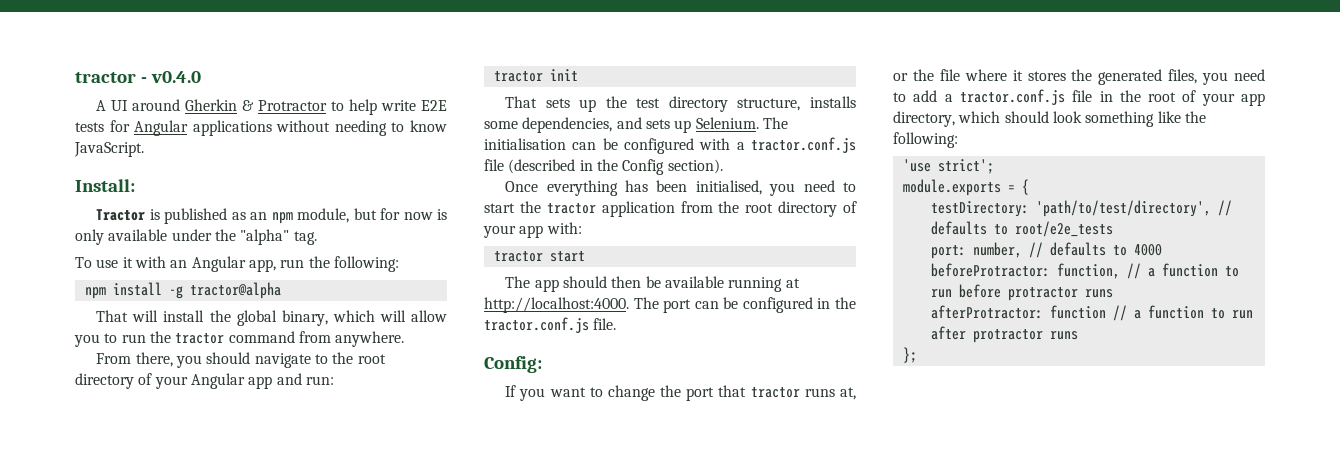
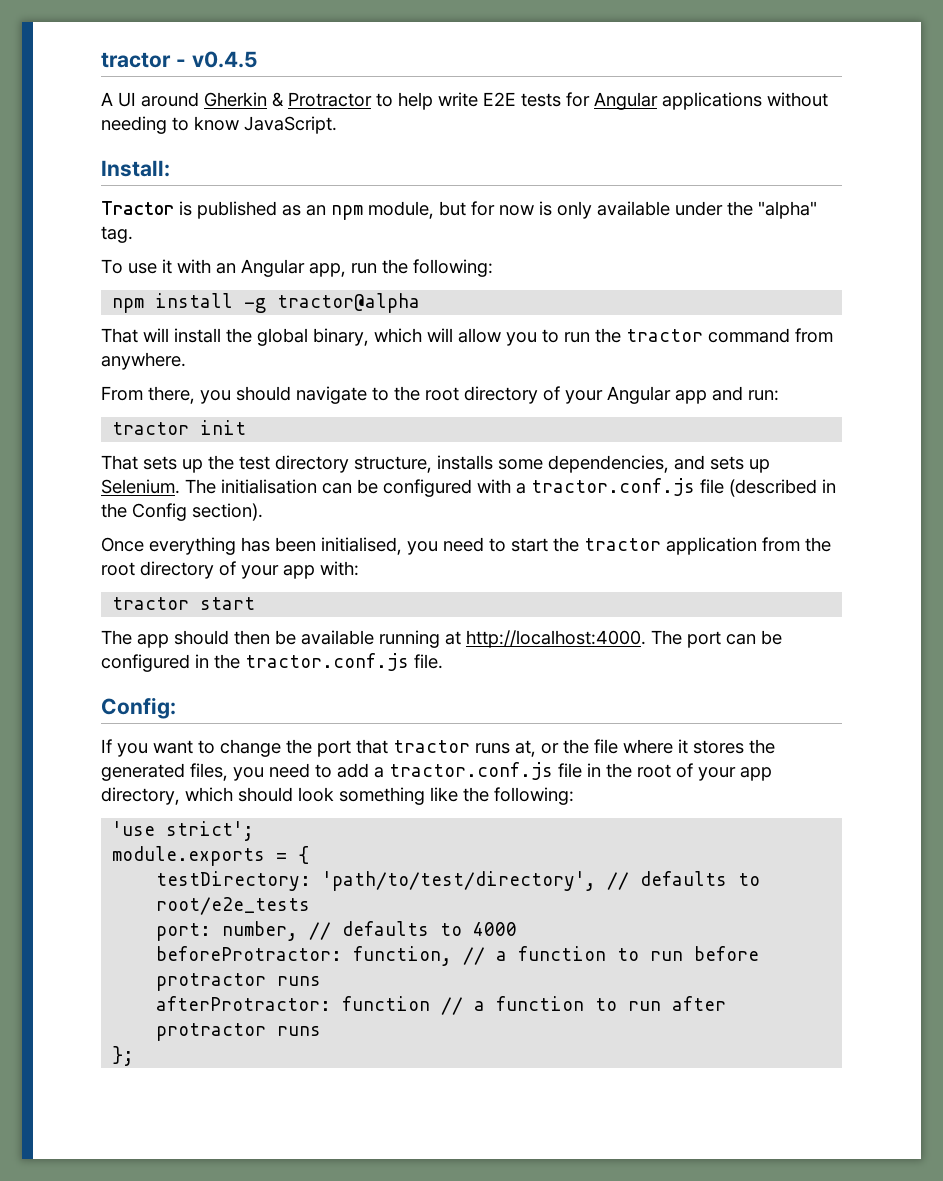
[150,71,201,83] v0.4.0 -> [191,51,257,68] v0.4.5

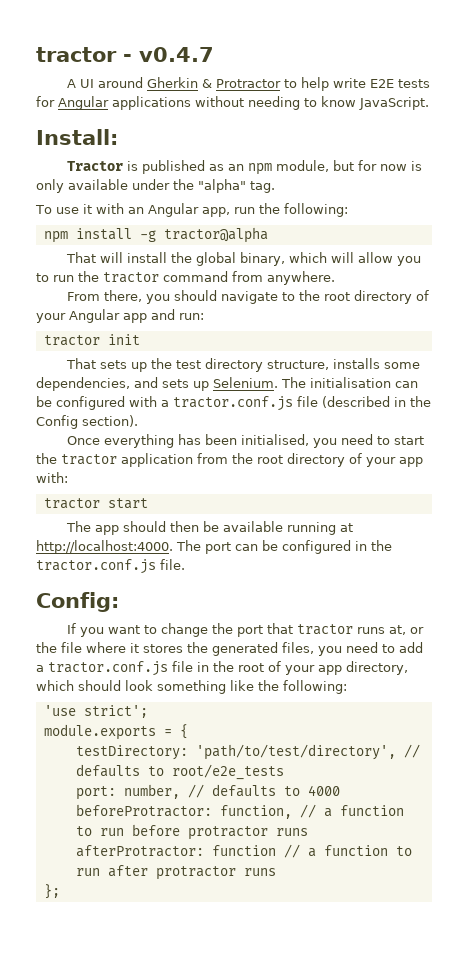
[191,51,257,68] v0.4.5 -> [139,47,214,62] v0.4.7

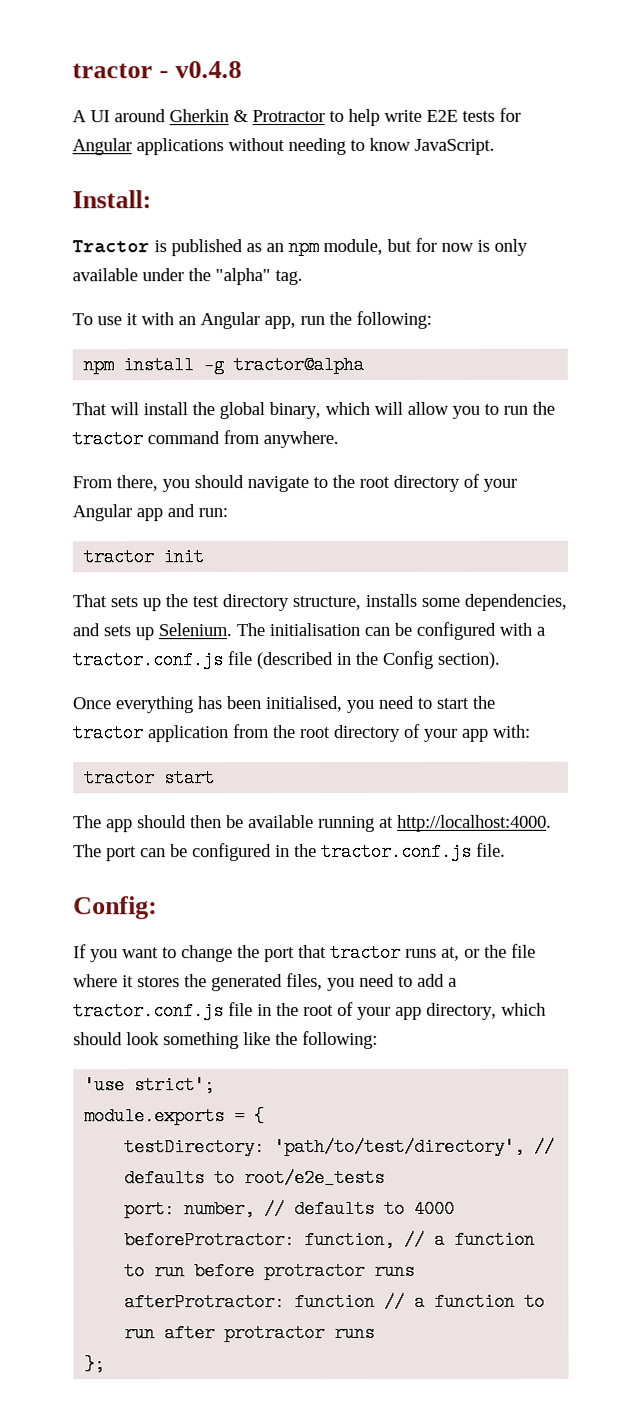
[139,47,214,62] v0.4.7 -> [175,61,243,79] v0.4.8

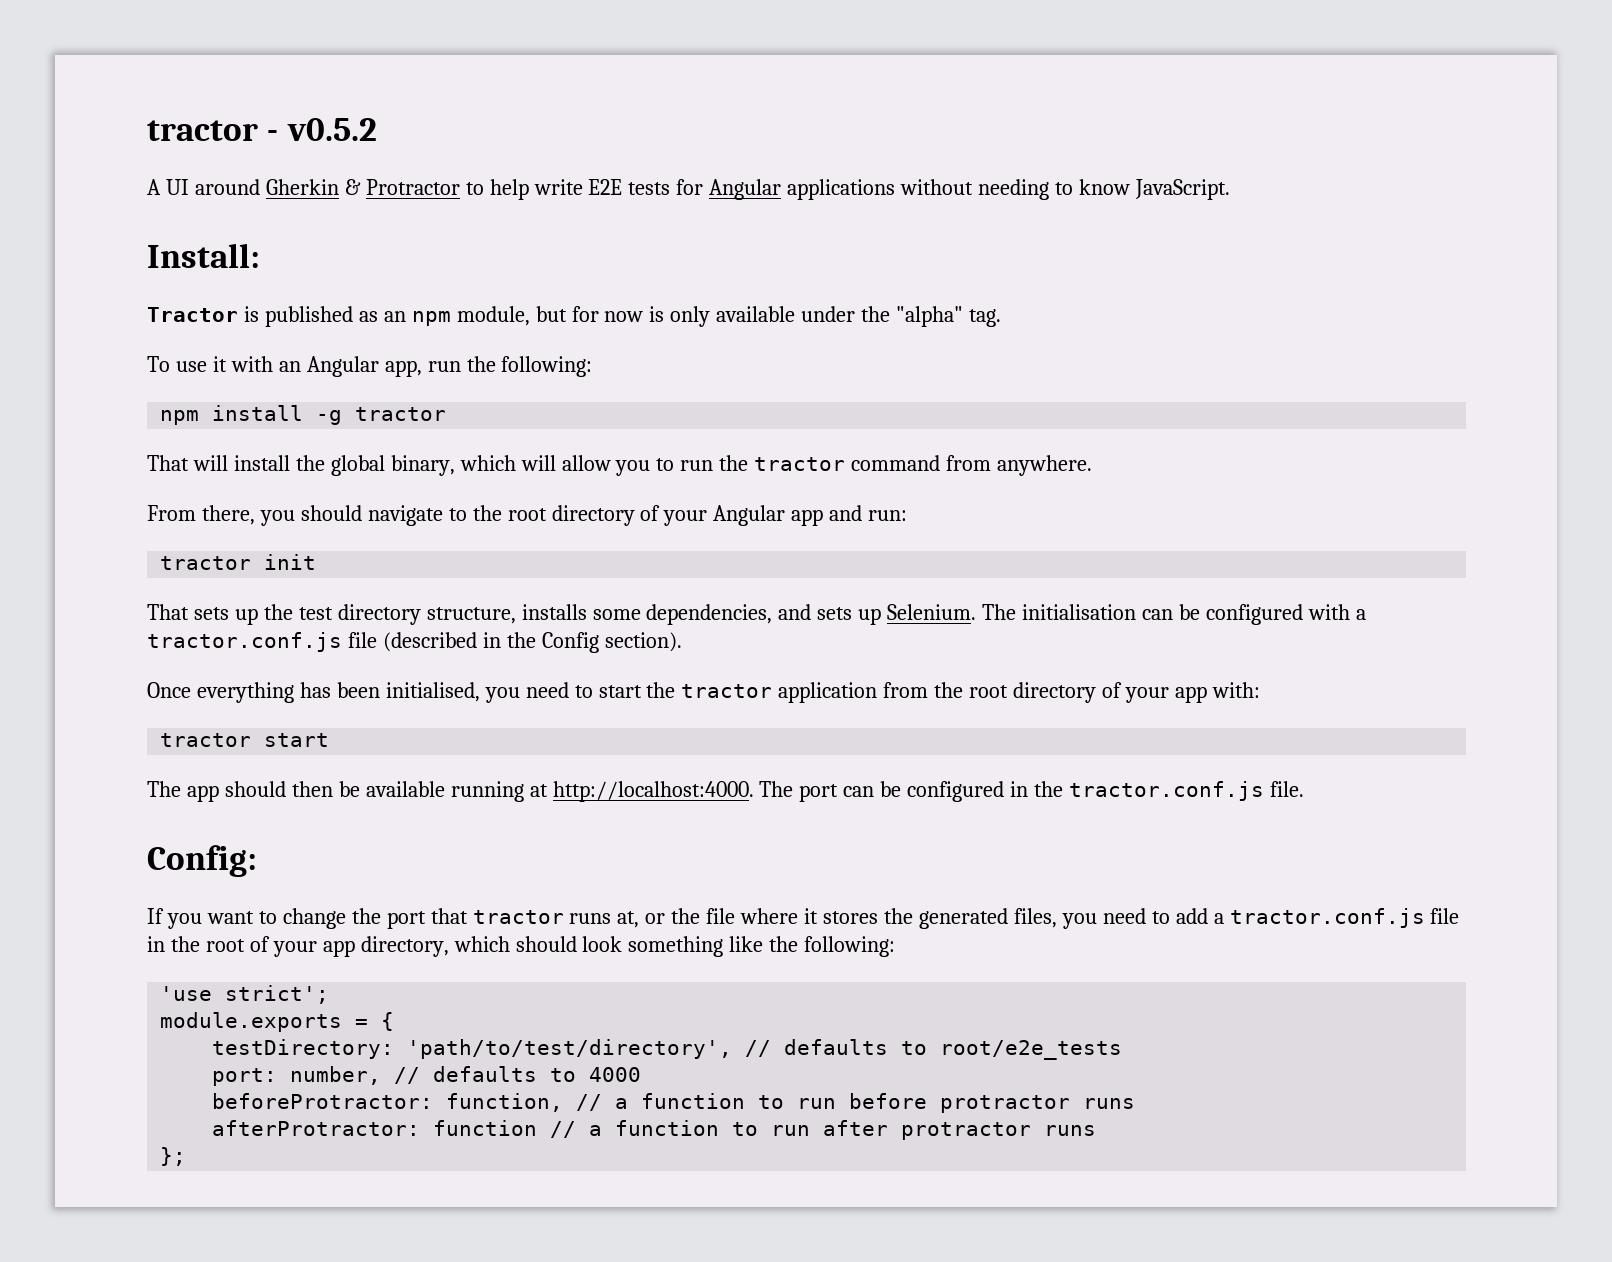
[175,61,243,79] v0.4.8 -> [286,118,377,141] v0.5.2
[233,355,365,375] tractor@alpha -> [355,407,447,421] tractor

